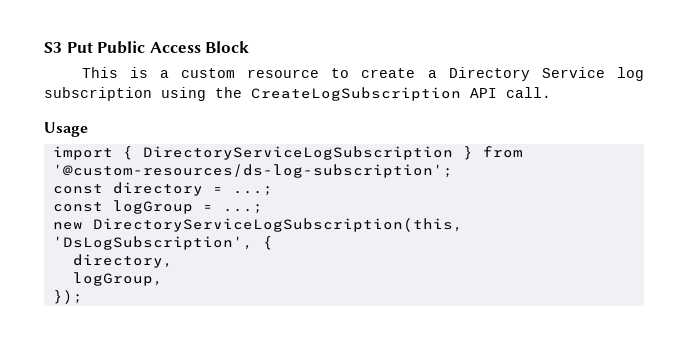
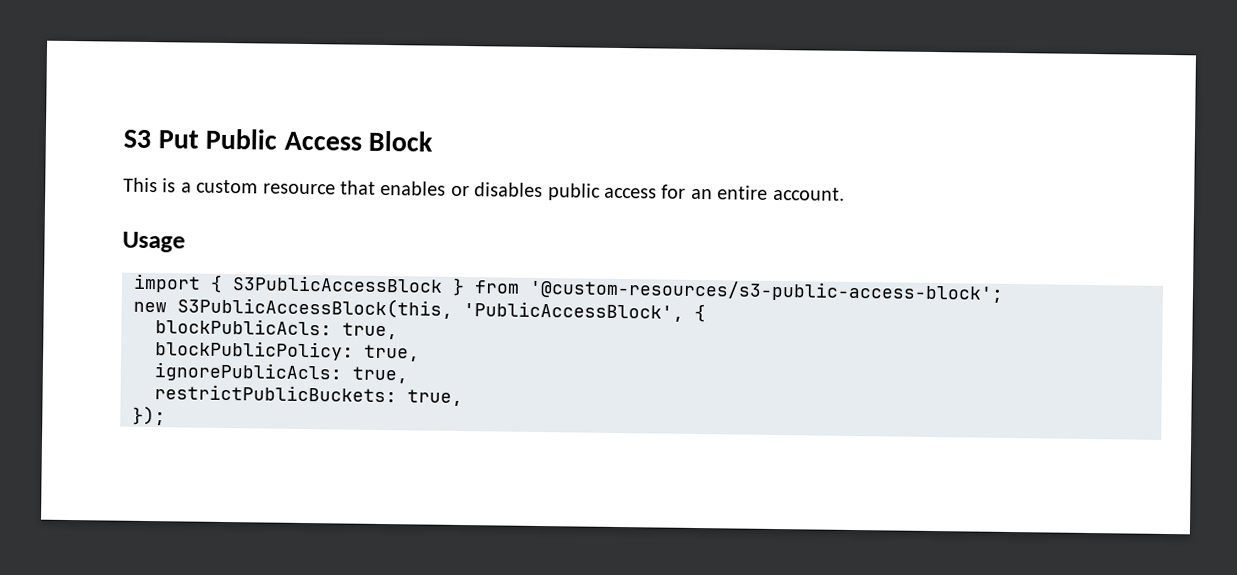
[331,67,644,81] [44,87,551,101] to create a Directory Service log subscription using the CreateLogSubscription API call. -> [340,180,845,201] that enables or disables public access for an entire account.
[142,146,453,160] DirectoryServiceLogSubscription -> [232,275,443,293] S3PublicAccessBlock
[52,164,453,178] [52,182,273,196] [52,200,263,214] '@custom-resources/ds-log-subscription'; // const directory = ...; // const logGroup = ...; -> [529,278,1004,303] '@custom-resources/s3-public-access-block';
[92,218,463,232] [52,236,253,250] DirectoryServiceLogSubscription(this, 'DsLogSubscription', -> [177,296,684,322] S3PublicAccessBlock(this, 'PublicAccessBlock',
[72,254,173,268] [72,272,163,286] directory, // logGroup, -> [155,318,398,340] [155,340,420,362] [154,362,408,384] [154,384,463,407] blockPublicAcls: true, // blockPublicPolicy: true, // ignorePublicAcls: true, // restrictPublicBuckets: true,

